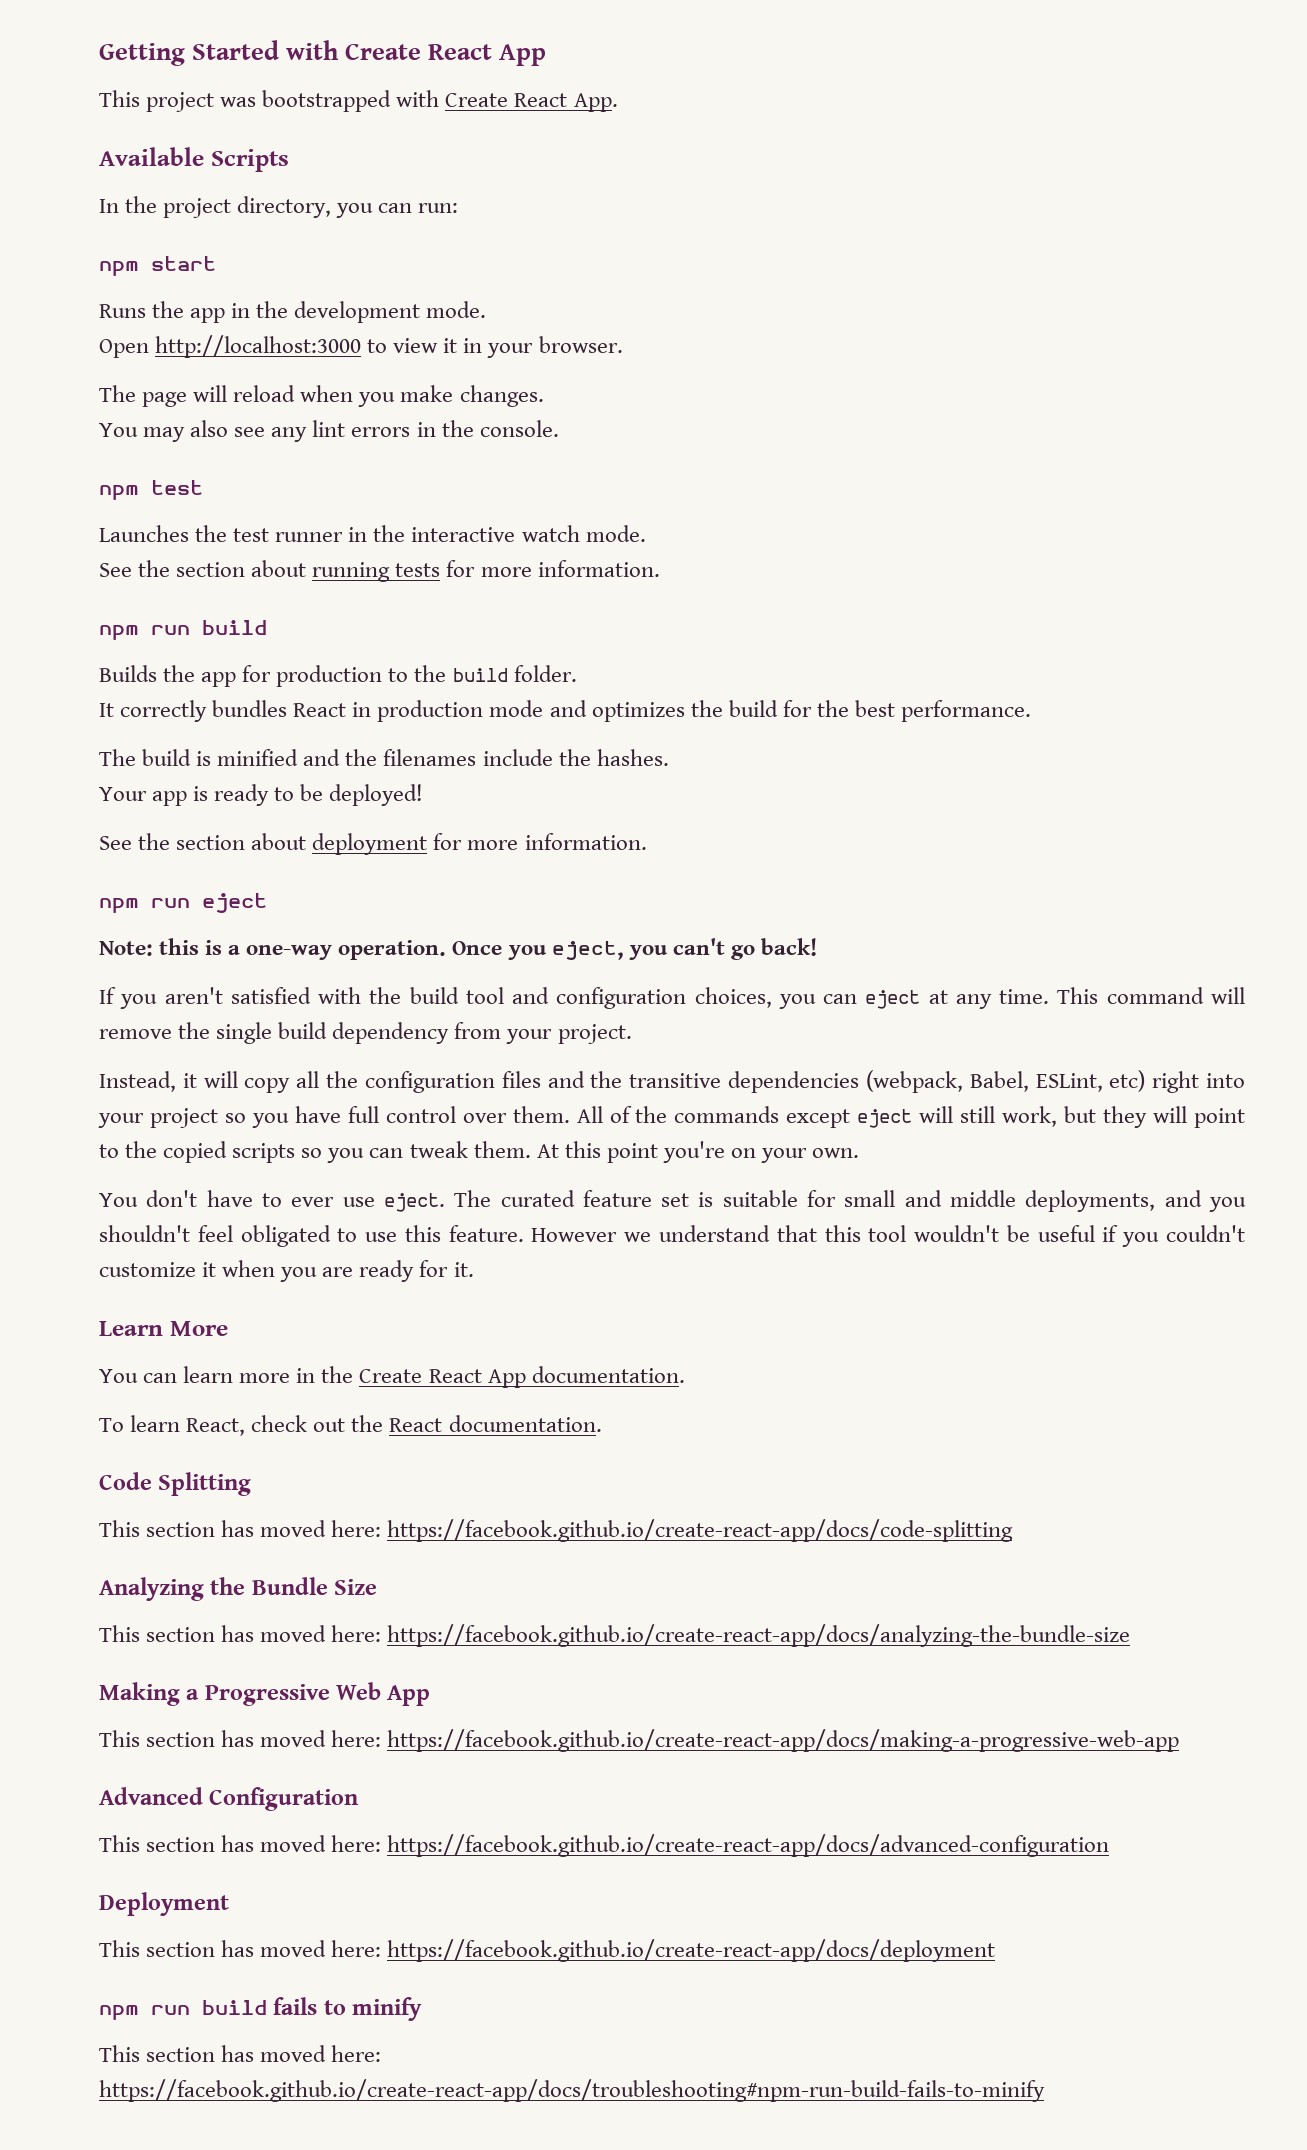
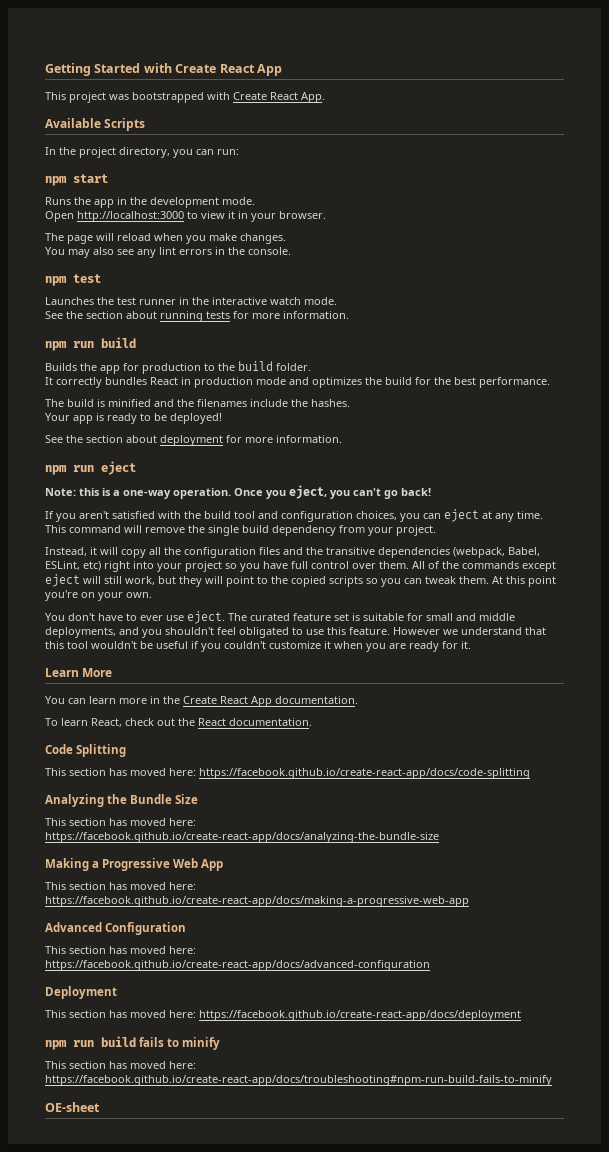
(1045, 2090) none -> [45,1102,100,1112] // OE-sheet

